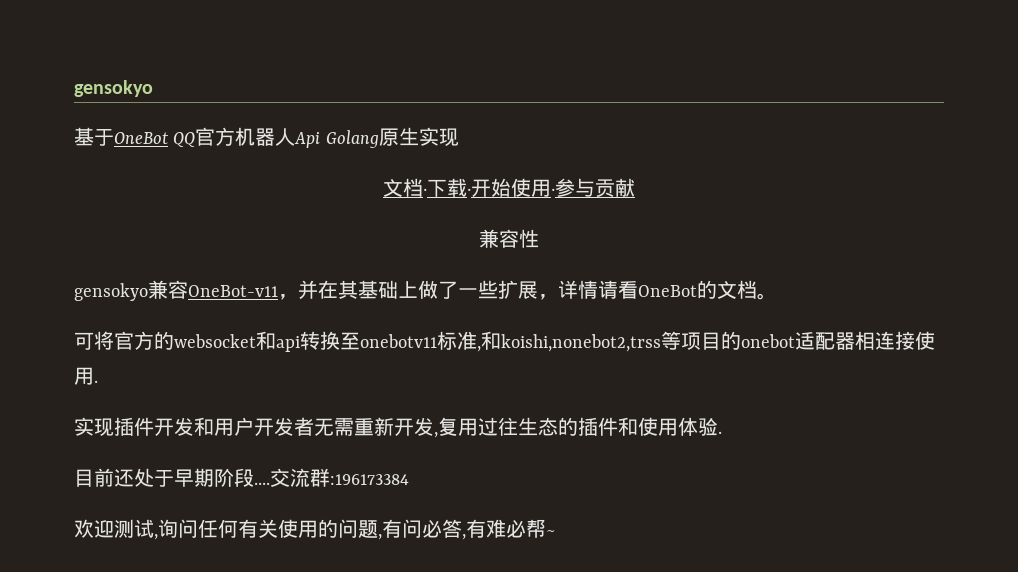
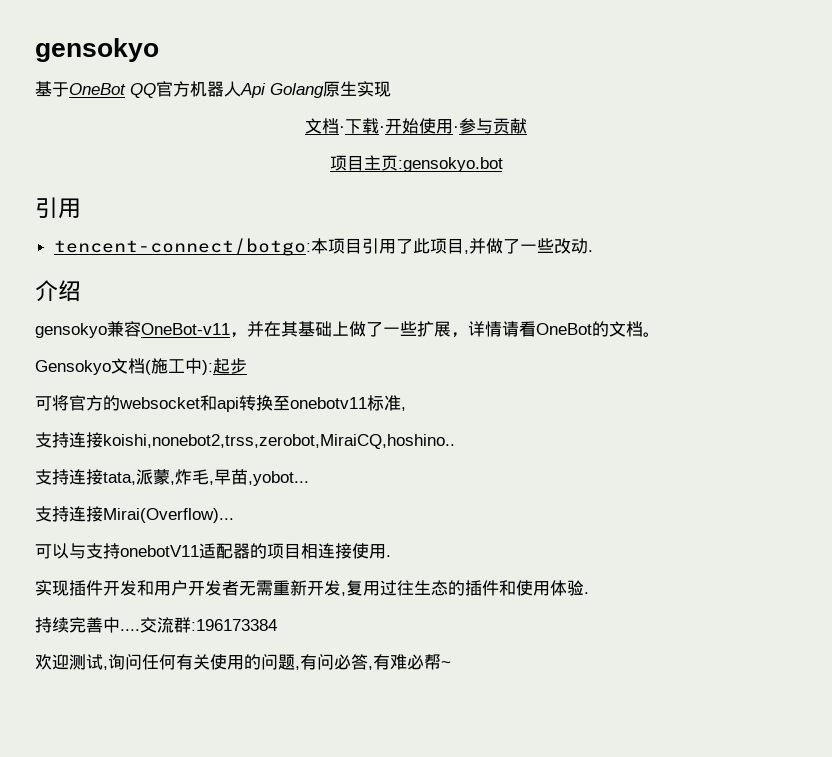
[479,229,539,248] 兼容性 -> [329,155,503,172] [35,197,81,219] [53,238,593,256] [35,280,81,302] 项目主页:gensokyo.bot // 引用 // tencent-connect/botgo:本项目引用了此项目,并做了一些改动. // 介绍
(777, 296) none -> [35,358,247,375] // Gensokyo文档(施工中):起步
[481,331,855,352] 和koishi,nonebot2,trss等项目的onebot适配器 -> [35,432,455,449] [35,469,309,486] [35,506,234,523] [35,543,301,559] // 支持连接koishi,nonebot2,trss,zerobot,MiraiCQ,hoshino.. // 支持连接tata,派蒙,炸毛,早苗,yobot... // 支持连接Mirai(Overflow)... // 可以与支持onebotV11适配器的项目
[74,468,254,487] 目前还处于早期阶段 -> [35,617,120,633] 持续完善中

